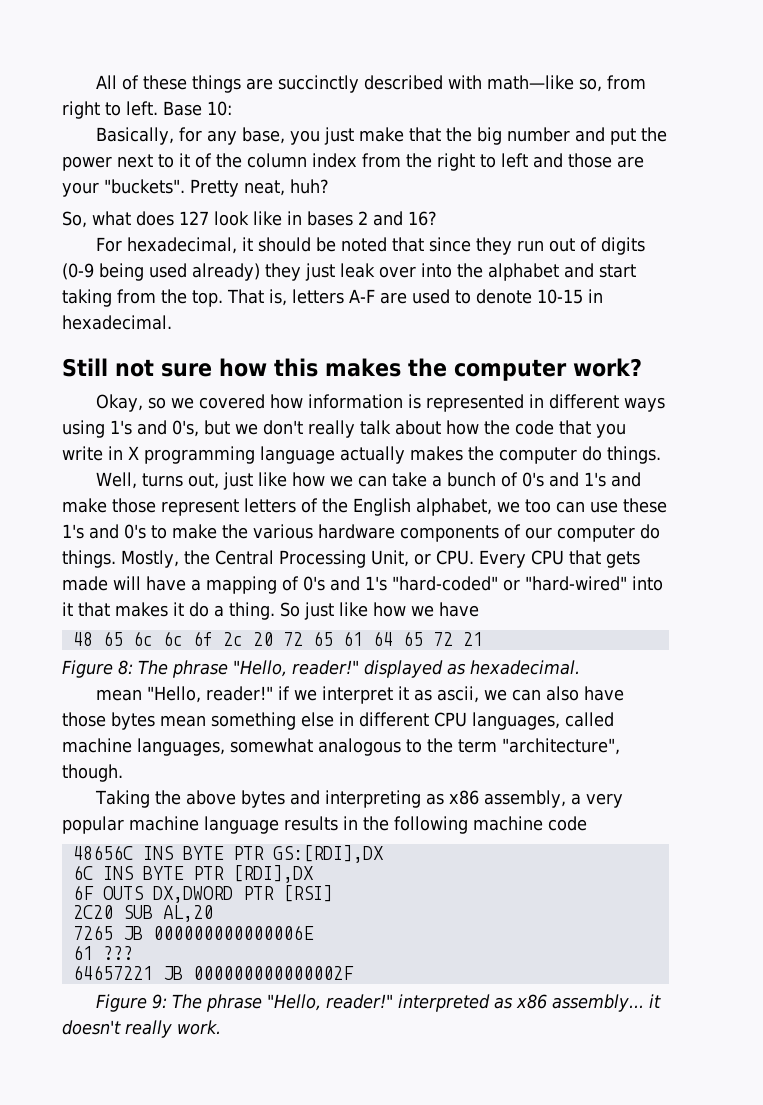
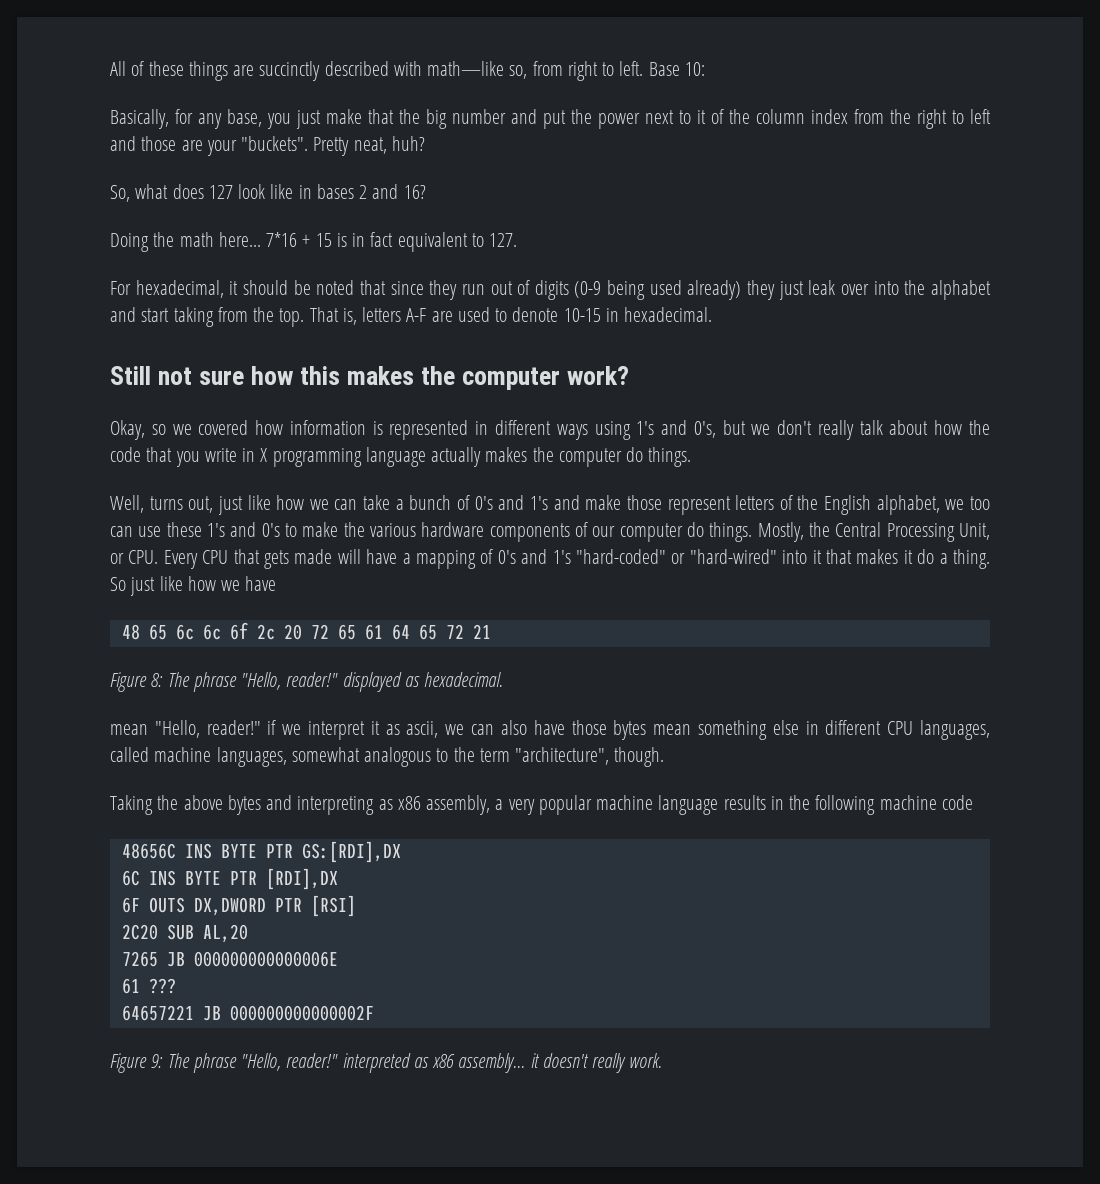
(437, 218) none -> [110,232,518,252] // Doing the math here... 7*16 + 15 is in fact equivalent to 127.

